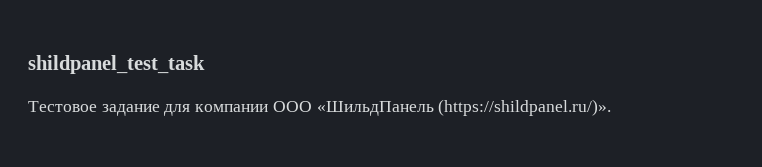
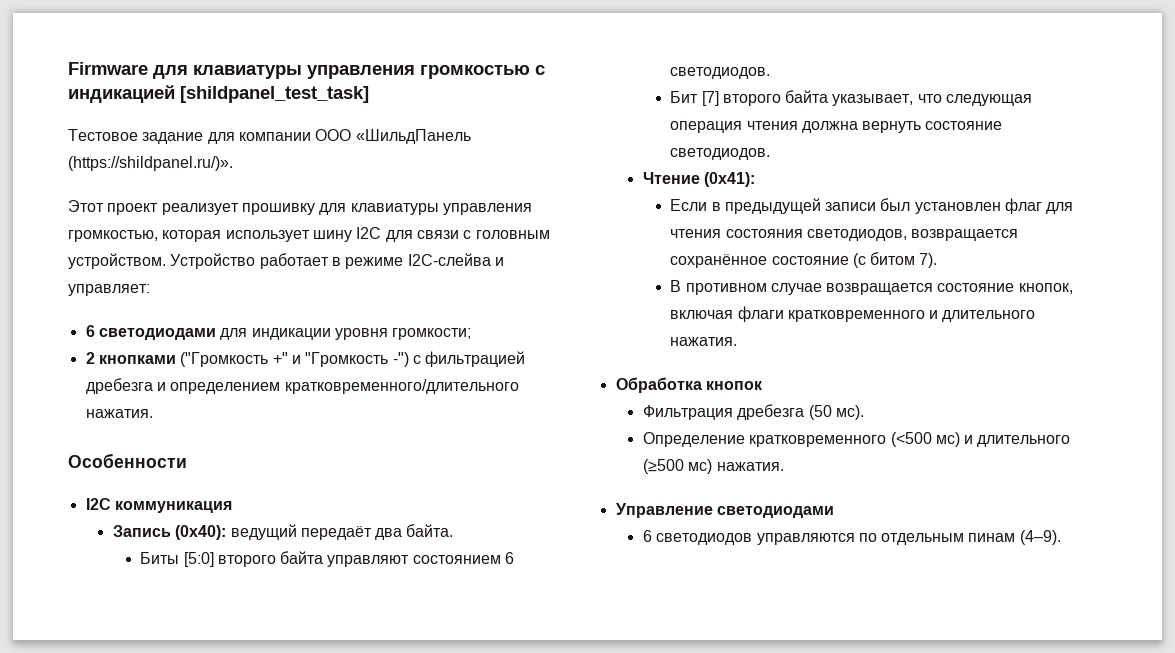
[28,55,205,74] shildpanel_test_task -> [68,62,545,79] [68,85,369,103] Firmware для клавиатуры управления громкостью с индикацией [shildpanel_test_task]
(612, 107) none -> [68,200,532,215] [68,227,550,242] [68,253,504,269] [68,284,150,296] [85,325,472,340] [85,351,526,367] [85,378,519,394] [85,409,153,418] [68,453,187,468] [85,498,232,513] [112,524,454,540] [140,551,515,567] [670,67,771,79] [670,90,1033,106] [670,121,1003,133] [670,148,771,160] [642,172,756,187] [670,198,1074,214] [670,229,1019,241] [670,252,938,268] [670,280,1073,295] [670,306,1036,322] [670,337,738,346] [615,377,763,393] [642,404,864,420] [642,432,1071,447] [642,459,784,474] [615,503,834,518] [642,530,1061,545] // Этот проект реализует прошивку для клавиатуры управления громкостью, которая использует шину I2C для связи с головным устройством. Устройство работает в режиме I2C-слейва и управляет: // 6 светодиодами для индикации уровня громкости; // 2 кнопками ("Громкость +" и "Громкость -") с фильтрацией дребезга и определением кратковременного/длительного нажатия. // Особенности // I2C коммуникация // Запись (0x40): ведущий передаёт два байта. // Биты [5:0] второго байта управляют состоянием 6 светодиодов. // Бит [7] второго байта указывает, что следующая операция чтения должна вернуть состояние светодиодов. // Чтение (0x41): // Если в предыдущей записи был установлен флаг для чтения состояния светодиодов, возвращается сохранённое состояние (с битом 7). // В противном случае возвращается состояние кнопок, включая флаги кратковременного и длительного нажатия. // Обработка кнопок // Фильтрация дребезга (50 мс). // Определение кратковременного (<500 мс) и длительного (≥500 мс) нажатия. // Управление светодиодами // 6 светодиодов управляются по отдельным пинам (4–9).

